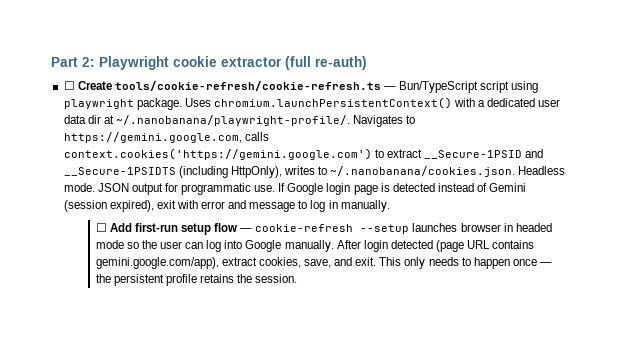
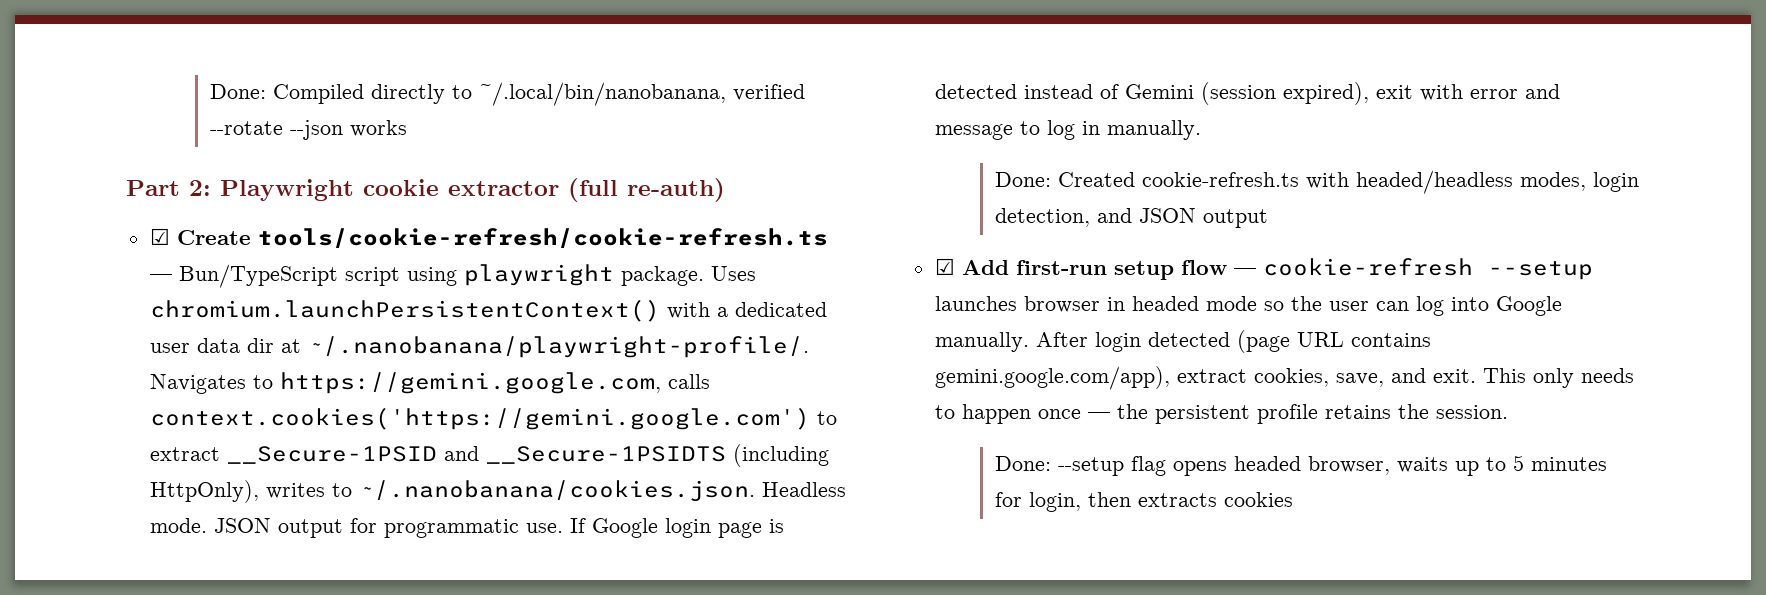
(51, 62) none -> [210,82,806,106] [210,120,408,140] Done: Compiled directly to ~/.local/bin/nanobanana, verified --rotate --json works //
[63,81,75,90] ☐ -> [149,228,170,245] ☑
[95,223,107,232] ☐ -> [995,170,1640,194] [995,208,1269,228] [934,258,955,275] Done: Created cookie-refresh.ts with headed/headless modes, login detection, and JSON output // ☑
(298, 278) none -> [995,455,1608,476] [995,492,1294,512] // Done: --setup flag opens headed browser, waits up to 5 minutes for login, then extracts cookies

